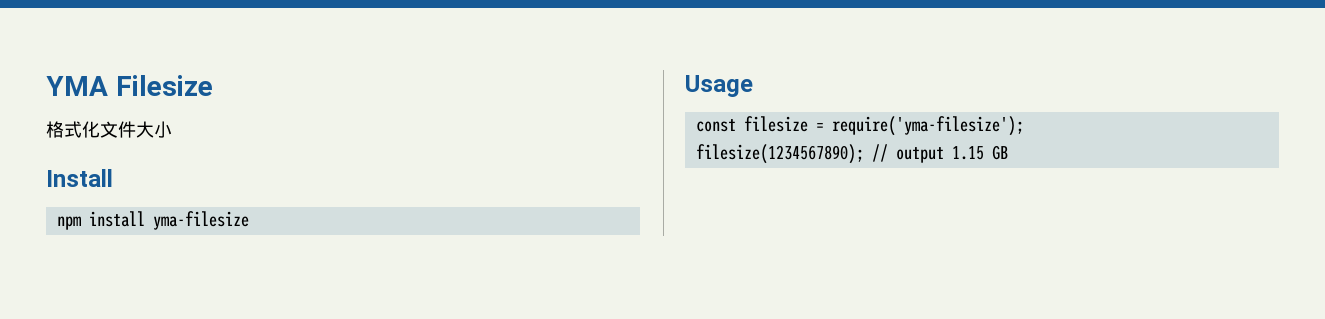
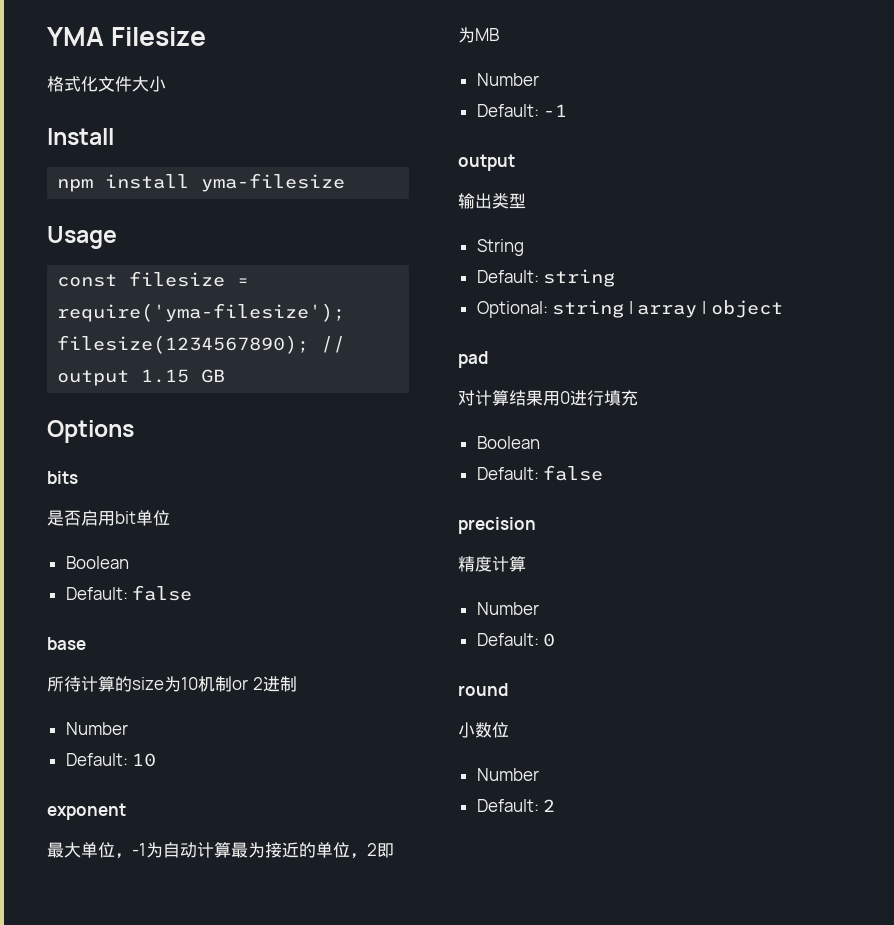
(1008, 152) none -> [47,420,134,443] [47,471,78,484] [47,510,170,526] [65,556,129,569] [65,585,193,601] [47,637,86,650] [47,676,297,692] [65,722,128,735] [65,753,157,767] [47,803,126,820] [47,842,394,859] [458,27,499,43] [476,73,539,86] [476,104,568,117] [458,154,515,171] [458,193,526,209] [476,239,524,256] [476,269,616,287] [476,300,783,318] [458,351,488,368] [458,390,638,406] [476,436,540,449] [476,465,604,481] [458,517,536,534] [458,556,526,572] [476,602,539,615] [476,633,556,647] [458,683,508,696] [458,722,509,738] [476,768,539,781] [476,799,556,812] // Options // bits // 是否启用bit单位 // Boolean // Default: false // base // 所待计算的size为10机制or 2进制 // Number // Default: 10 // exponent // 最大单位，-1为自动计算最为接近的单位，2即为MB // Number // Default: -1 // output // 输出类型 // String // Default: string // Optional: string | array | object // pad // 对计算结果用0进行填充 // Boolean // Default: false // precision // 精度计算 // Number // Default: 0 // round // 小数位 // Number // Default: 2

